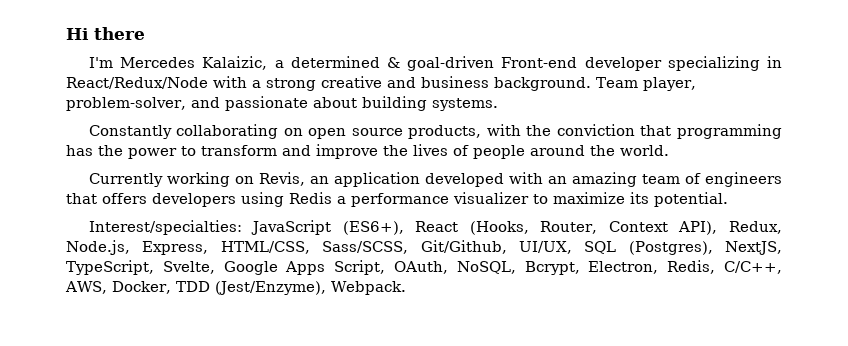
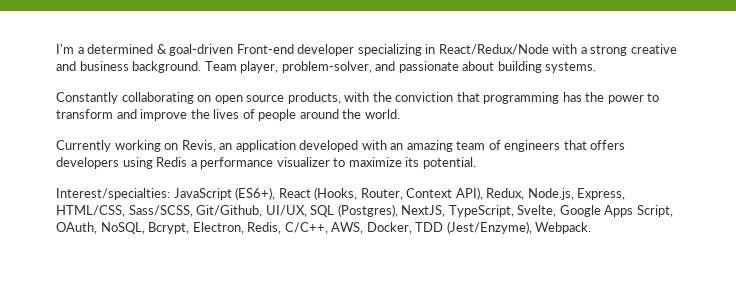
[66,27,145,40] [88,56,268,70] Hi there // I'm Mercedes Kalaizic, -> [56,44,74,54] I'm

